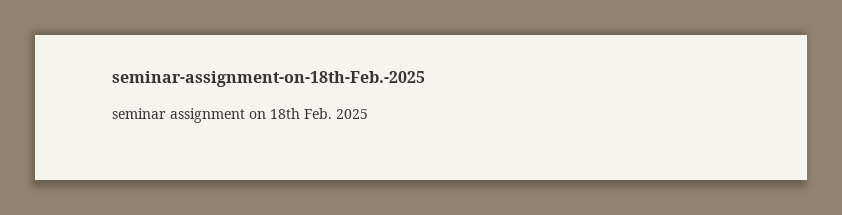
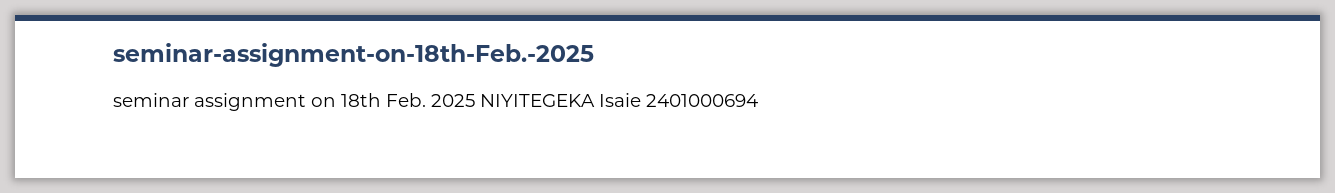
(368, 114) none -> [480,93,758,107] NIYITEGEKA Isaie 2401000694

